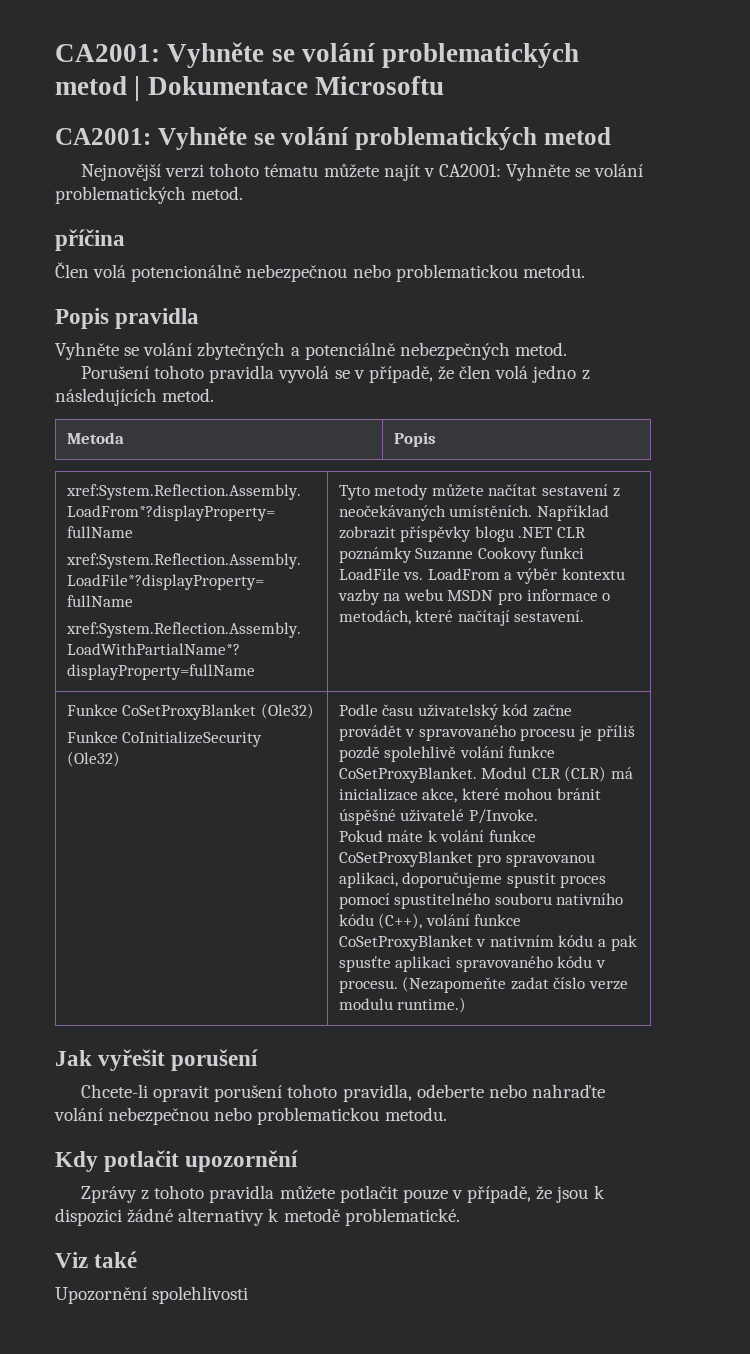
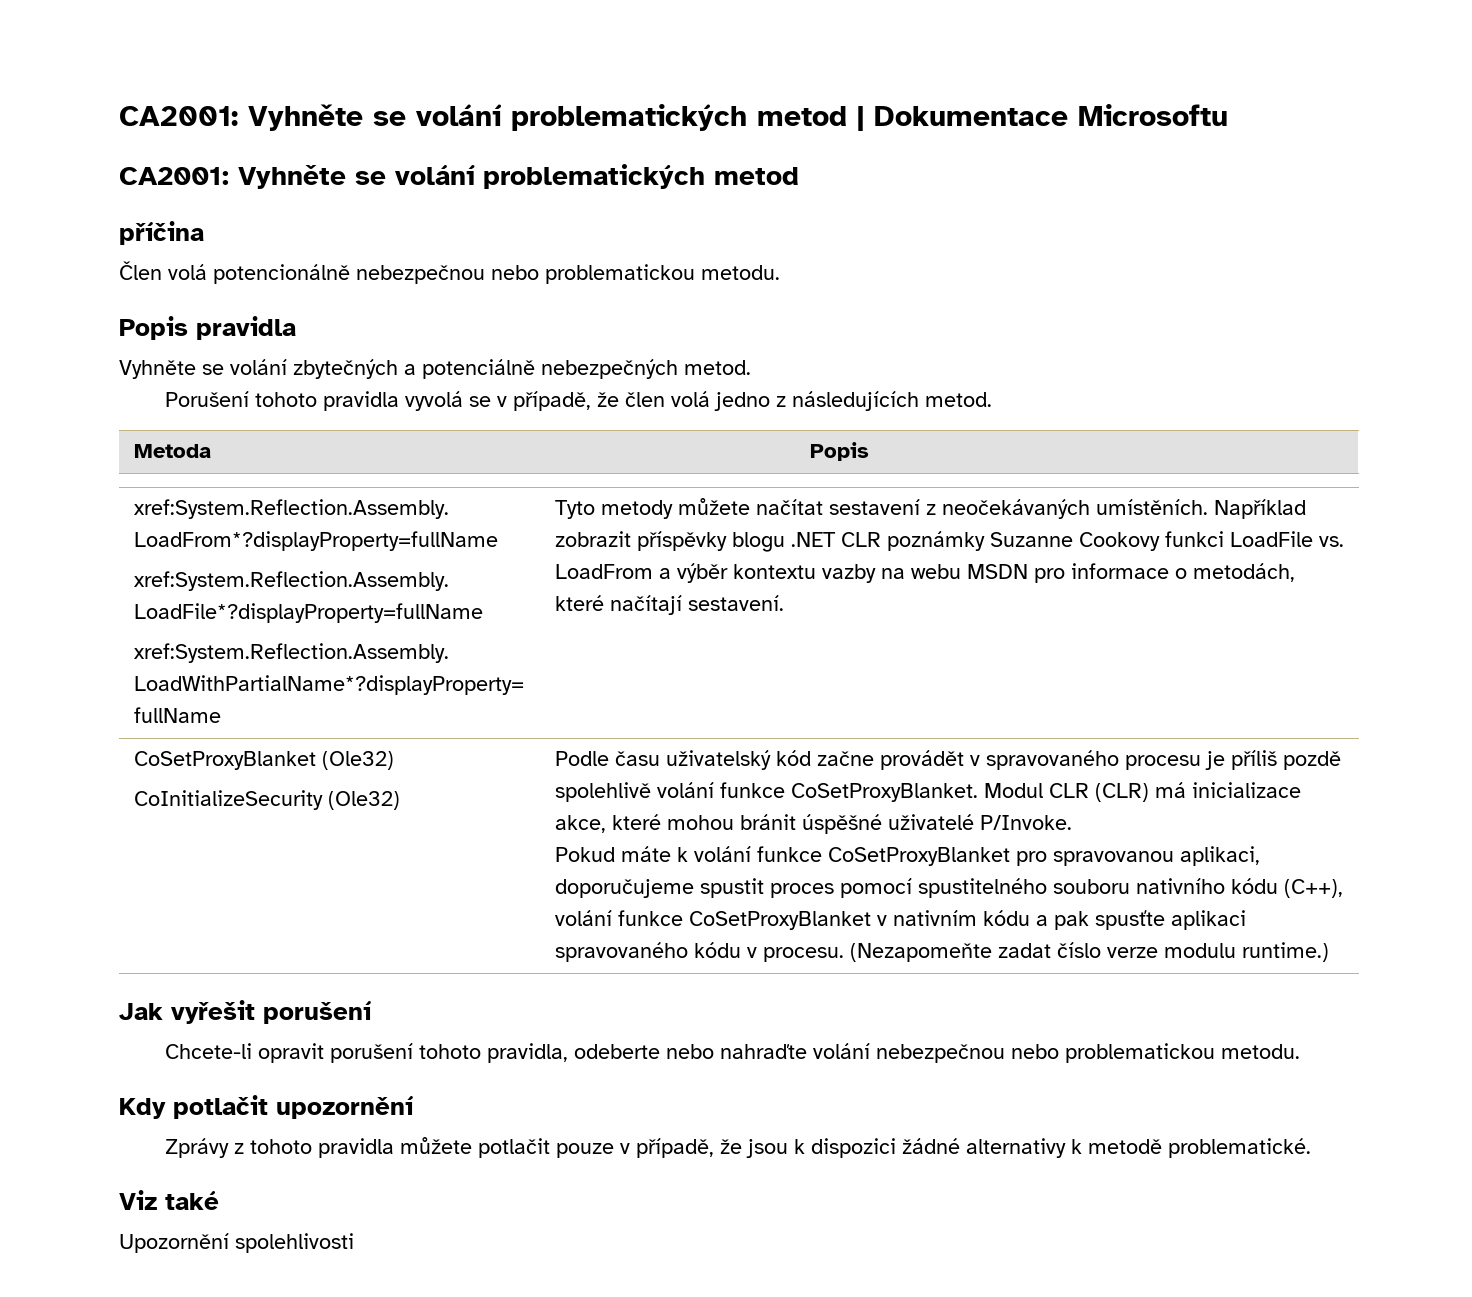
[81,163,644,181] [55,186,244,204] // Nejnovější verzi tohoto tématu můžete najít v CA2001: Vyhněte se volání problematických metod. -> (799, 176) none
[66,704,118,716] Funkce -> (784, 603) none
[66,731,118,743] Funkce -> (394, 760) none

